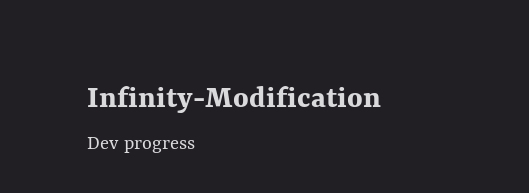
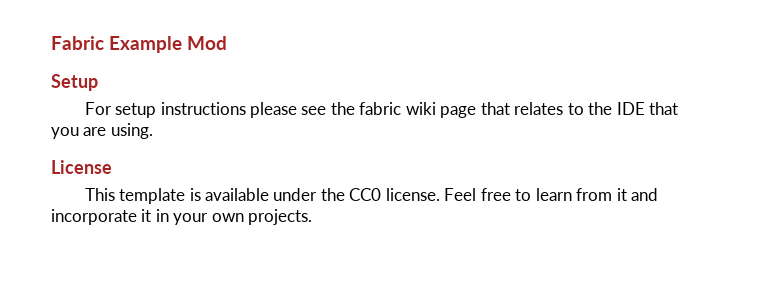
[87,86,381,113] [87,137,195,153] Infinity-Modification // Dev progress -> [51,36,228,53] [51,74,98,91] [84,102,679,118] [51,123,153,139] [51,160,112,174] [84,188,659,204] [51,209,313,225] Fabric Example Mod // Setup // For setup instructions please see the fabric wiki page that relates to the IDE that you are using. // License // This template is available under the CC0 license. Feel free to learn from it and incorporate it in your own projects.

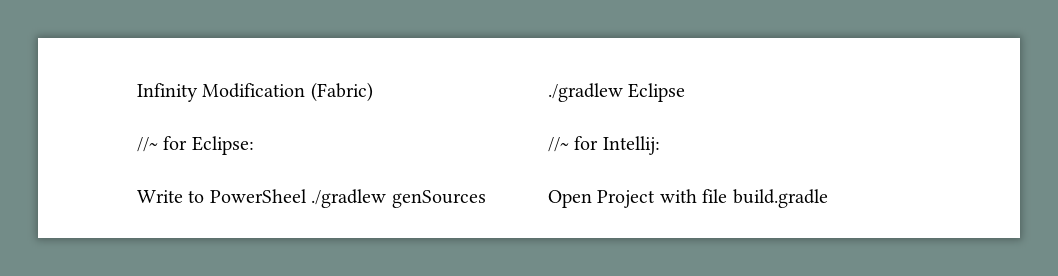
[51,36,228,53] [51,74,98,91] [84,102,679,118] [51,123,153,139] [51,160,112,174] [84,188,659,204] [51,209,313,225] Fabric Example Mod // Setup // For setup instructions please see the fabric wiki page that relates to the IDE that you are using. // License // This template is available under the CC0 license. Feel free to learn from it and incorporate it in your own projects. -> [137,82,373,102] [137,136,254,155] [137,189,486,208] [548,83,686,102] [548,136,660,155] [548,189,828,208] Infinity Modification (Fabric) // //~ for Eclipse: // Write to PowerSheel ./gradlew genSources ./gradlew Eclipse // //~ for Intellij: // Open Project with file build.gradle

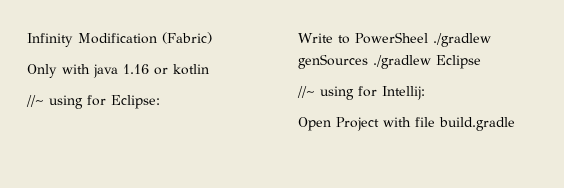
[137,137,158,152] // //~ -> [27,64,209,78] [26,95,83,109] // Only with java 1.16 or kotlin // //~ using
(569, 144) none -> [320,86,354,100] using

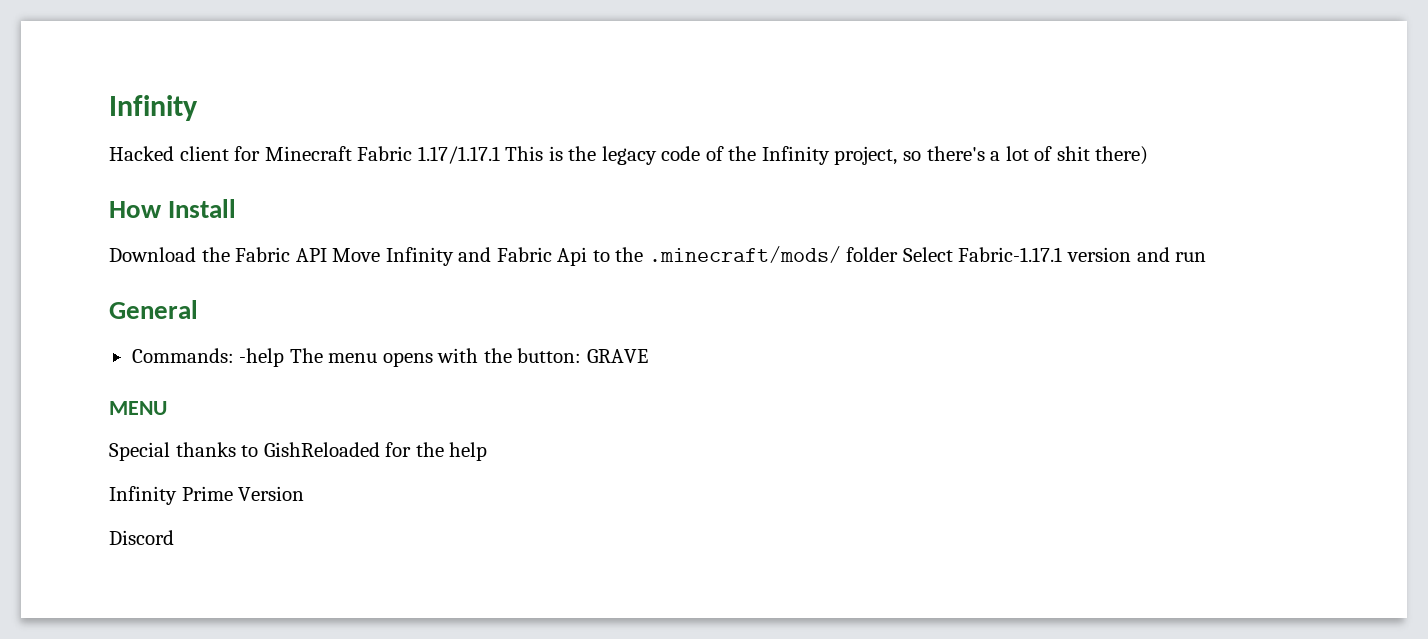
[27,32,212,47] [27,64,209,78] [26,95,160,109] [298,32,491,47] [298,54,481,69] [297,86,425,100] [298,117,515,131] Infinity Modification (Fabric) // Only with java 1.16 or kotlin // //~ using for Eclipse: // Write to PowerSheel ./gradlew genSources ./gradlew Eclipse // //~ using for Intellij: // Open Project with file build.gradle -> [109,95,198,121] [109,146,1149,165] [109,199,237,218] [109,246,1207,266] [109,300,198,319] [131,348,648,367] [109,401,167,415] [109,442,488,461] [109,486,305,505] [109,530,174,545] Infinity // Hacked client for Minecraft Fabric 1.17/1.17.1 This is the legacy code of the Infinity project, so there's a lot of shit there) // How Install // Download the Fabric API Move Infinity and Fabric Api to the .minecraft/mods/ folder Select Fabric-1.17.1 version and run // General // Commands: -help The menu opens with the button: GRAVE // MENU // Special thanks to GishReloaded for the help // Infinity Prime Version // Discord

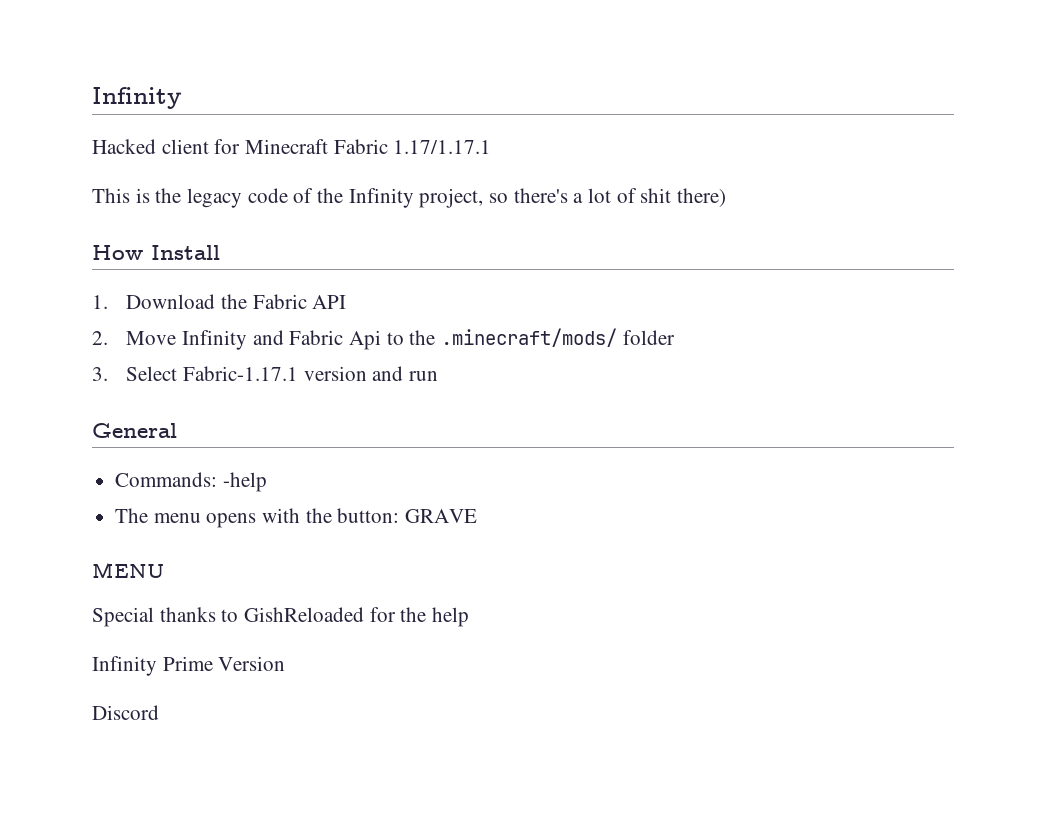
(500, 155) none -> (492, 147) //
(237, 208) none -> [92,295,108,309] 1.
(327, 255) none -> [92,331,108,345] // 2.
(899, 254) none -> [92,367,108,381] // 3.
(285, 357) none -> (267, 482) //

